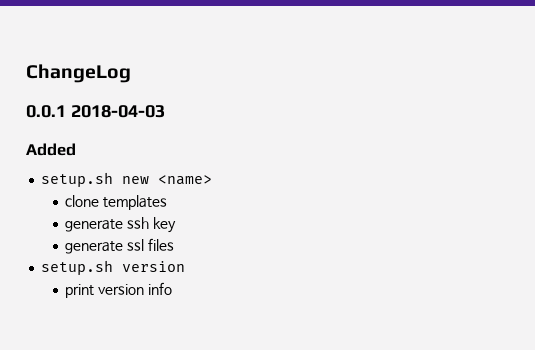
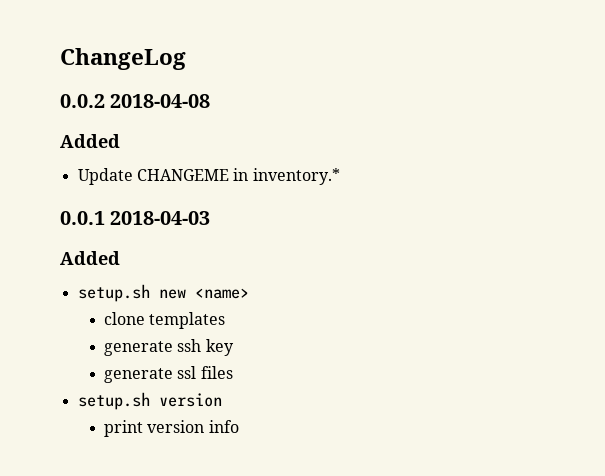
(131, 73) none -> [60,94,211,108] [60,134,120,148] [77,168,340,185] // 0.0.2 2018-04-08 // Added // Update CHANGEME in inventory.*

